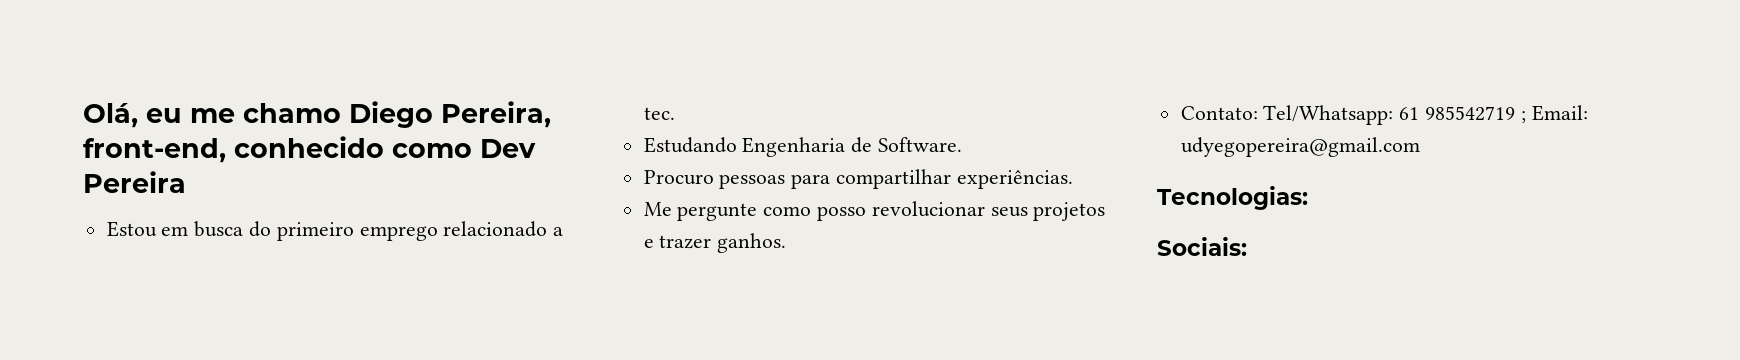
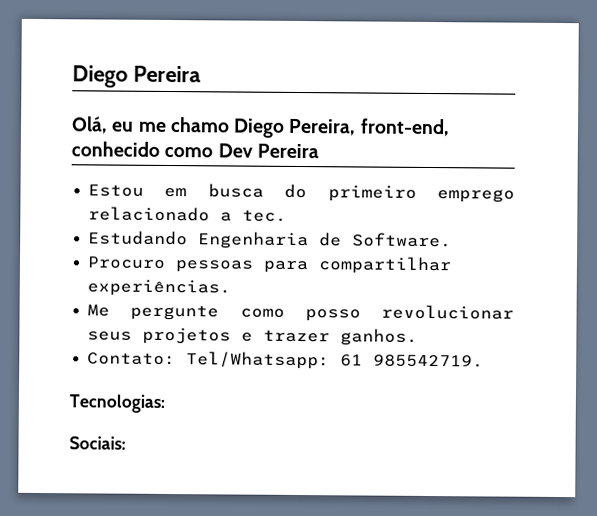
(83, 115) none -> [72,65,201,88] Diego Pereira //
[1425,105,1588,123] [1180,137,1420,157] 985542719 ; Email: udyegopereira@gmail.com -> [373,354,485,368] 985542719.

